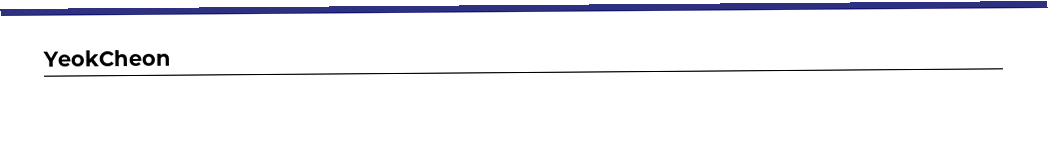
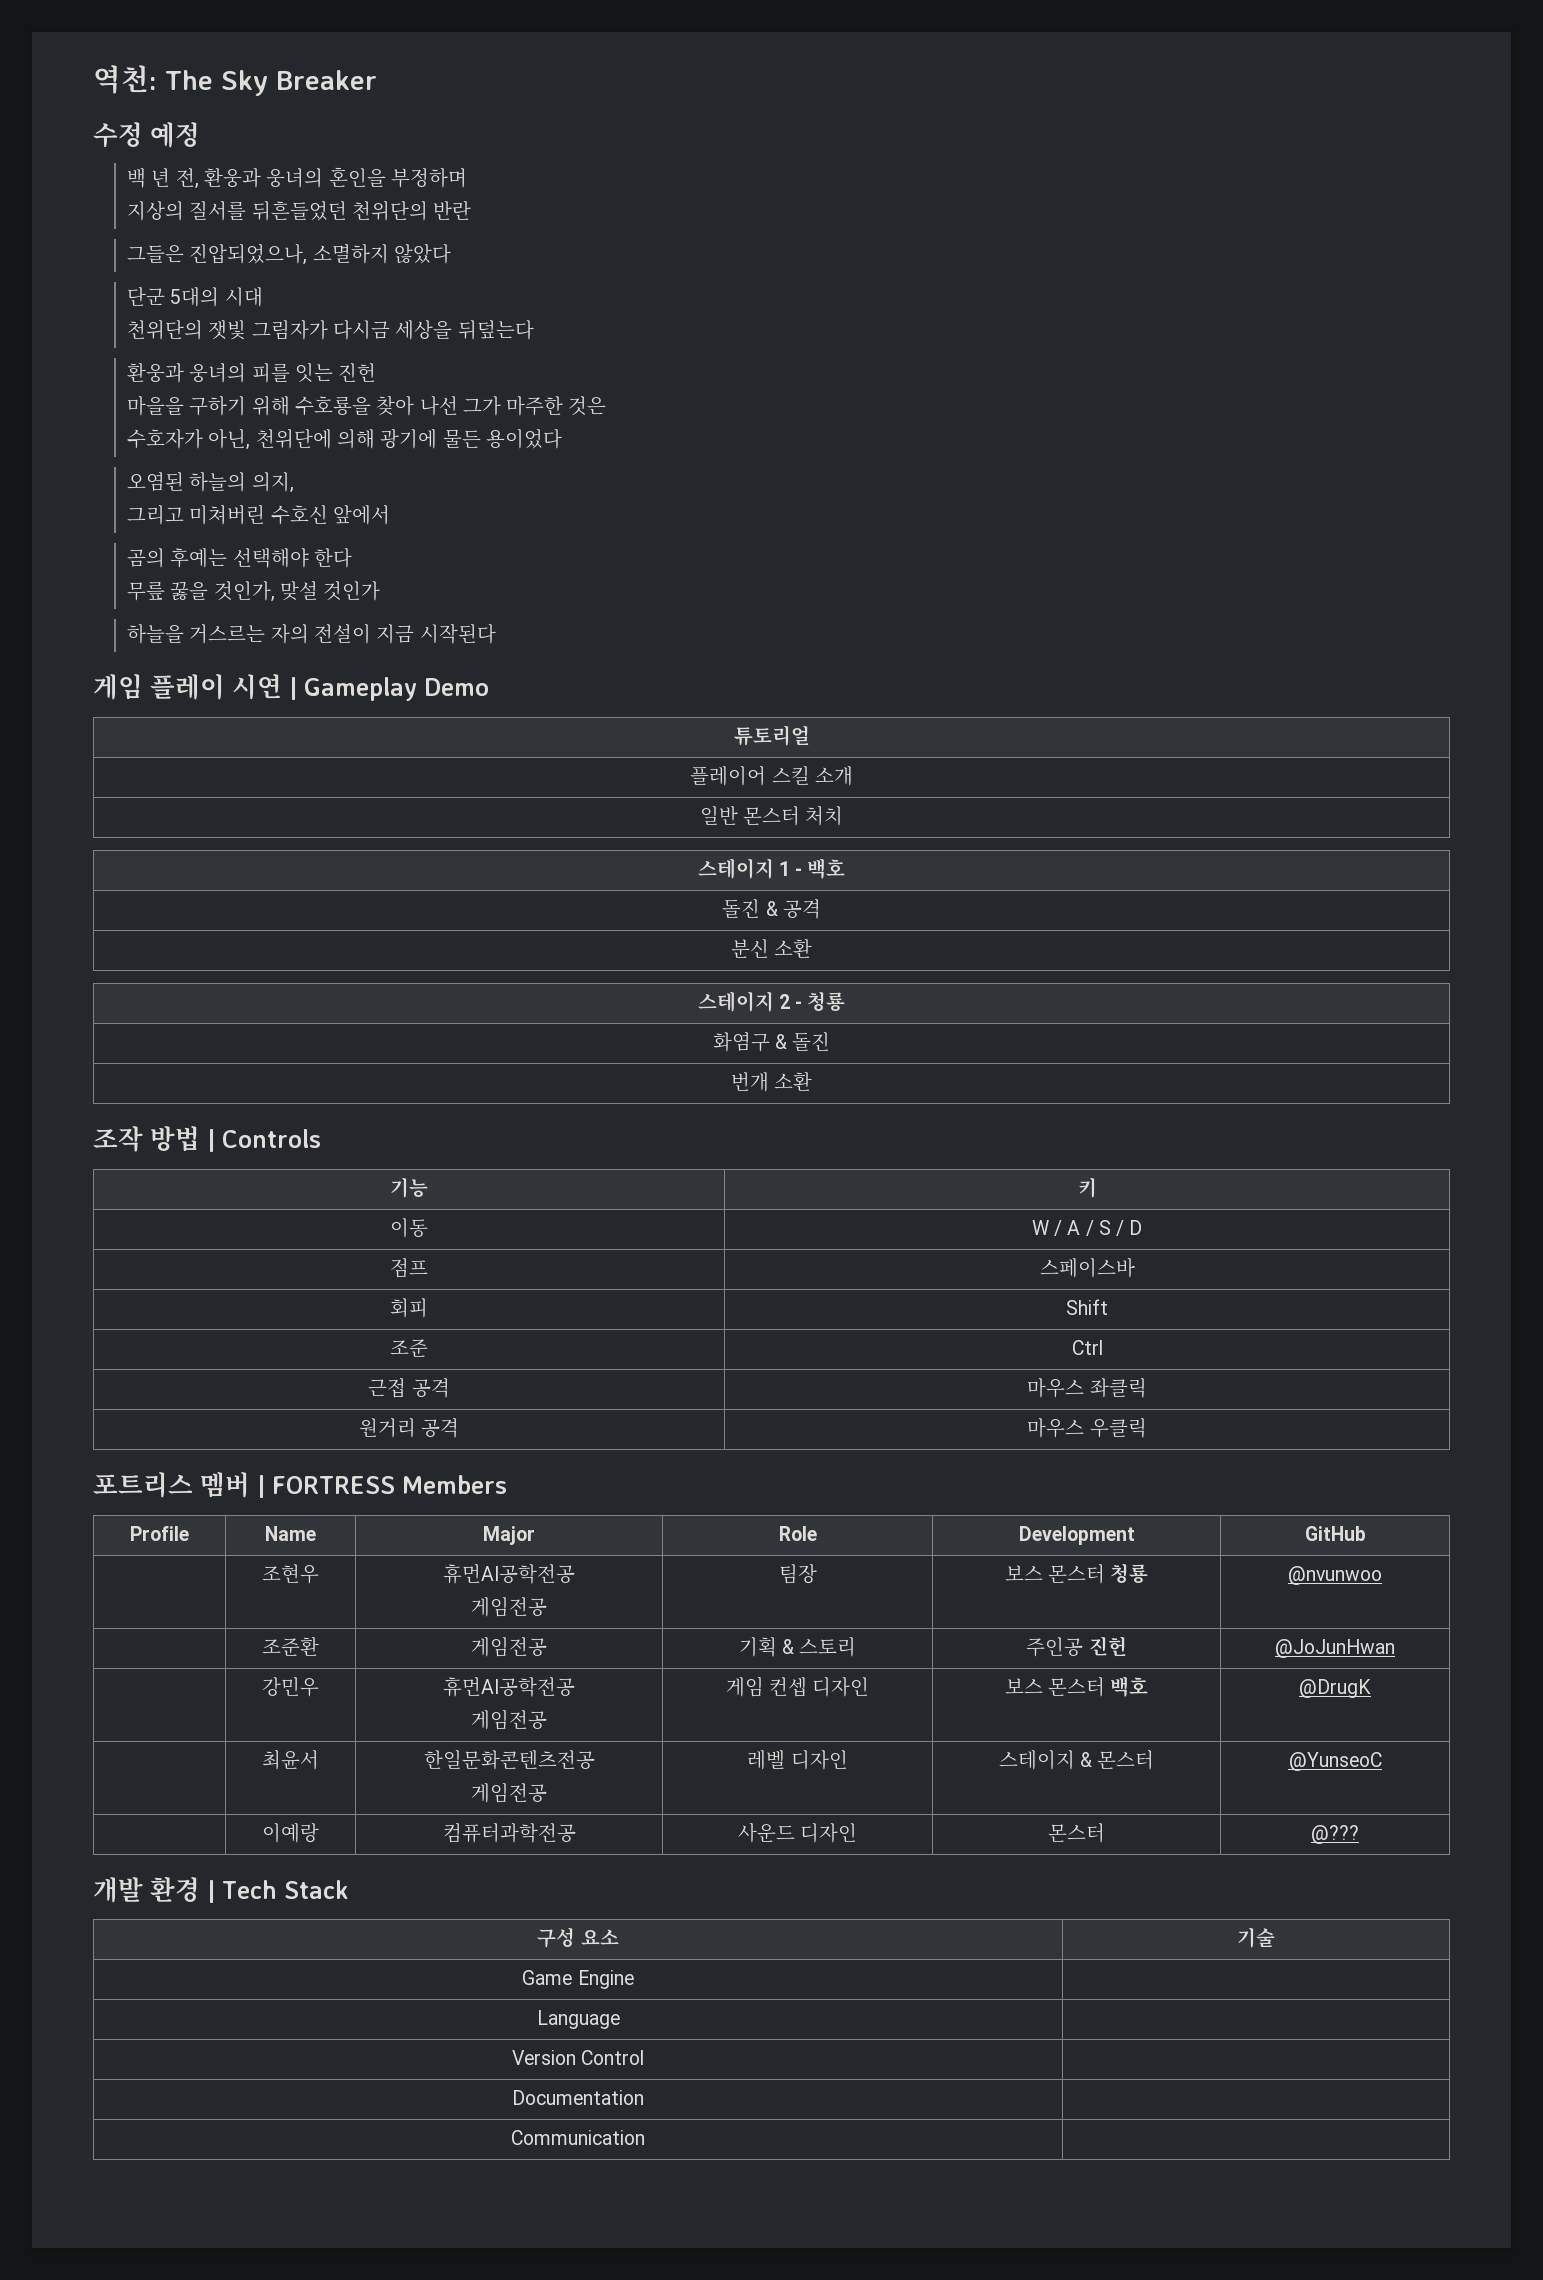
[42,49,171,67] YeokCheon -> [93,65,377,96] [93,122,200,148] [127,167,467,189] [127,201,472,221] [127,244,451,265] [127,287,263,307] [127,320,534,340] [127,362,377,383] [127,395,607,416] [127,429,562,450] [127,472,294,493] [127,504,390,525] [127,548,352,568] [127,581,381,602] [127,624,496,644] [93,674,489,701] [733,725,810,746] [690,766,853,786] [699,805,844,826] [697,858,846,879] [722,899,821,919] [730,939,813,958] [697,991,846,1012] [712,1032,831,1052] [730,1072,813,1092] [93,1126,321,1152] [390,1177,428,1198] [1077,1177,1097,1198] [390,1218,428,1238] [1031,1220,1143,1236] [390,1258,428,1278] [1039,1258,1135,1278] [390,1298,428,1318] [1066,1299,1108,1315] [390,1339,428,1357] [1071,1340,1103,1355] [368,1378,450,1398] [1027,1378,1147,1398] [358,1418,460,1438] [1027,1418,1147,1438] [93,1472,507,1498] [130,1526,189,1541] [265,1526,316,1541] [483,1526,535,1545] [778,1526,817,1541] [1018,1526,1135,1545] [1304,1526,1366,1541] [262,1564,319,1584] [443,1564,575,1584] [471,1596,547,1617] [778,1564,817,1584] [1004,1563,1149,1584] [1288,1566,1382,1585] [262,1637,319,1656] [471,1636,547,1657] [738,1637,857,1657] [1026,1636,1127,1657] [1275,1639,1395,1658] [262,1677,319,1697] [443,1677,575,1697] [471,1709,547,1730] [725,1676,870,1697] [1004,1676,1149,1697] [1299,1679,1371,1698] [262,1750,319,1770] [423,1750,595,1770] [471,1782,547,1803] [747,1750,848,1770] [998,1750,1155,1770] [1288,1752,1382,1771] [262,1823,319,1843] [442,1823,576,1843] [737,1823,858,1843] [1048,1823,1105,1843] [1311,1825,1359,1844] [93,1876,348,1903] [537,1927,619,1948] [1237,1927,1275,1948] [522,1970,634,1989] [536,2010,620,2029] [511,2050,645,2065] [512,2090,644,2105] [511,2130,645,2145] 역천: The Sky Breaker // 수정 예정 // 백 년 전, 환웅과 웅녀의 혼인을 부정하며 // 지상의 질서를 뒤흔들었던 천위단의 반란 // 그들은 진압되었으나, 소멸하지 않았다 // 단군 5대의 시대 // 천위단의 잿빛 그림자가 다시금 세상을 뒤덮는다 // 환웅과 웅녀의 피를 잇는 진헌 // 마을을 구하기 위해 수호룡을 찾아 나선 그가 마주한 것은 // 수호자가 아닌, 천위단에 의해 광기에 물든 용이었다 // 오염된 하늘의 의지, // 그리고 미쳐버린 수호신 앞에서 // 곰의 후예는 선택해야 한다 // 무릎 꿇을 것인가, 맞설 것인가 // 하늘을 거스르는 자의 전설이 지금 시작된다 // 게임 플레이 시연 | Gameplay Demo // 튜토리얼 // 플레이어 스킬 소개 // 일반 몬스터 처치 // 스테이지 1 - 백호 // 돌진 & 공격 // 분신 소환 // 스테이지 2 - 청룡 // 화염구 & 돌진 // 번개 소환 // 조작 방법 | Controls // 기능 | 키 // 이동 | W / A / S / D // 점프 | 스페이스바 // 회피 | Shift // 조준 | Ctrl // 근접 공격 | 마우스 좌클릭 // 원거리 공격 | 마우스 우클릭 // 포트리스 멤버 | FORTRESS Members // Profile | Name | Major | Role | Development | GitHub // | 조현우 | 휴먼AI공학전공 // 게임전공 | 팀장 | 보스 몬스터 청룡 | @nvunwoo // | 조준환 | 게임전공 | 기획 & 스토리 | 주인공 진헌 | @JoJunHwan // | 강민우 | 휴먼AI공학전공 // 게임전공 | 게임 컨셉 디자인 | 보스 몬스터 백호 | @DrugK // | 최윤서 | 한일문화콘텐츠전공 // 게임전공 | 레벨 디자인 | 스테이지 & 몬스터 | @YunseoC // | 이예랑 | 컴퓨터과학전공 | 사운드 디자인 | 몬스터 | @??? // 개발 환경 | Tech Stack // 구성 요소 | 기술 // Game Engine | // Language | // Version Control | // Documentation | // Communication |

